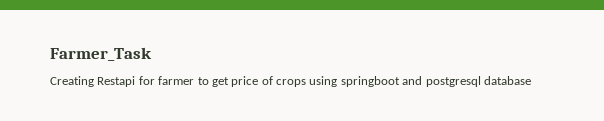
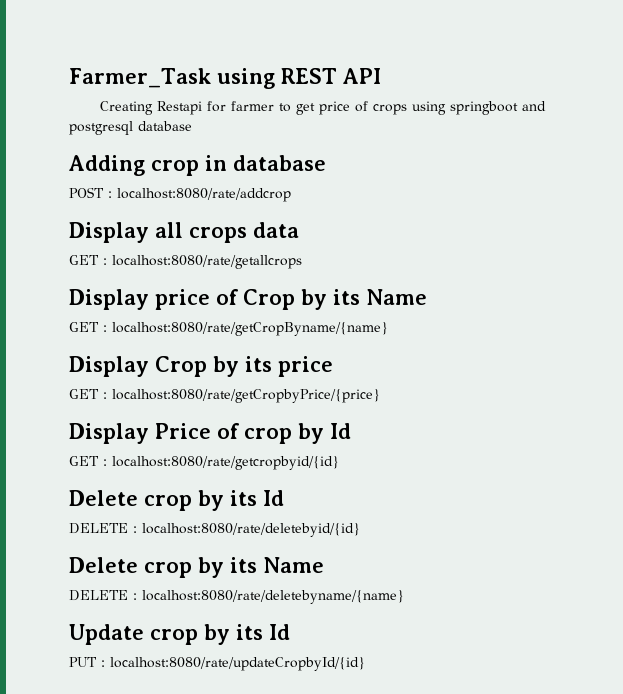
(152, 54) none -> [216,68,381,89] using REST API
(531, 80) none -> [69,155,326,176] [69,187,291,202] [69,222,299,243] [69,255,302,269] [69,289,427,310] [69,322,388,336] [69,356,333,377] [69,389,380,403] [69,423,351,444] [69,456,339,470] [69,490,284,511] [69,523,360,537] [69,557,324,578] [69,590,404,604] [69,624,290,645] [69,657,365,671] // Adding crop in database // POST : localhost:8080/rate/addcrop // Display all crops data // GET : localhost:8080/rate/getallcrops // Display price of Crop by its Name // GET : localhost:8080/rate/getCropByname/{name} // Display Crop by its price // GET : localhost:8080/rate/getCropbyPrice/{price} // Display Price of crop by Id // GET : localhost:8080/rate/getcropbyid/{id} // Delete crop by its Id // DELETE : localhost:8080/rate/deletebyid/{id} // Delete crop by its Name // DELETE : localhost:8080/rate/deletebyname/{name} // Update crop by its Id // PUT : localhost:8080/rate/updateCropbyId/{id}

